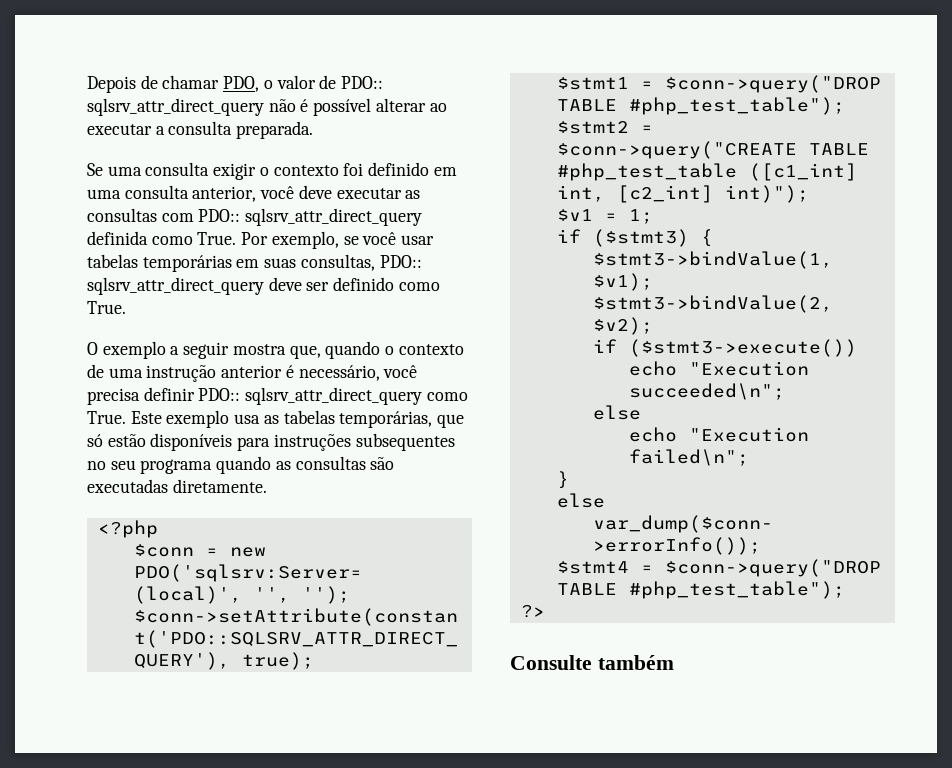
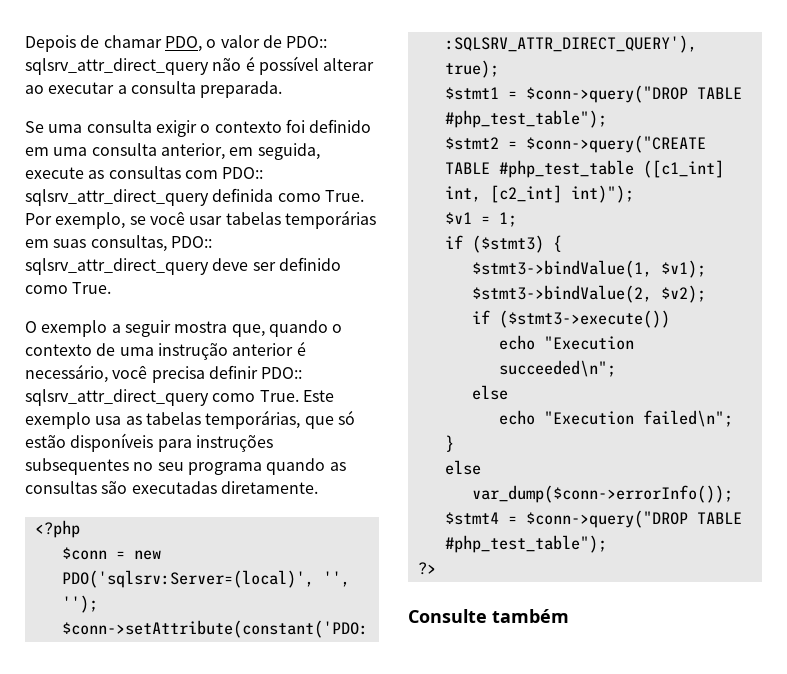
[260,185,402,199] você deve executar -> [229,143,320,160] [25,167,84,179] em seguida, execute

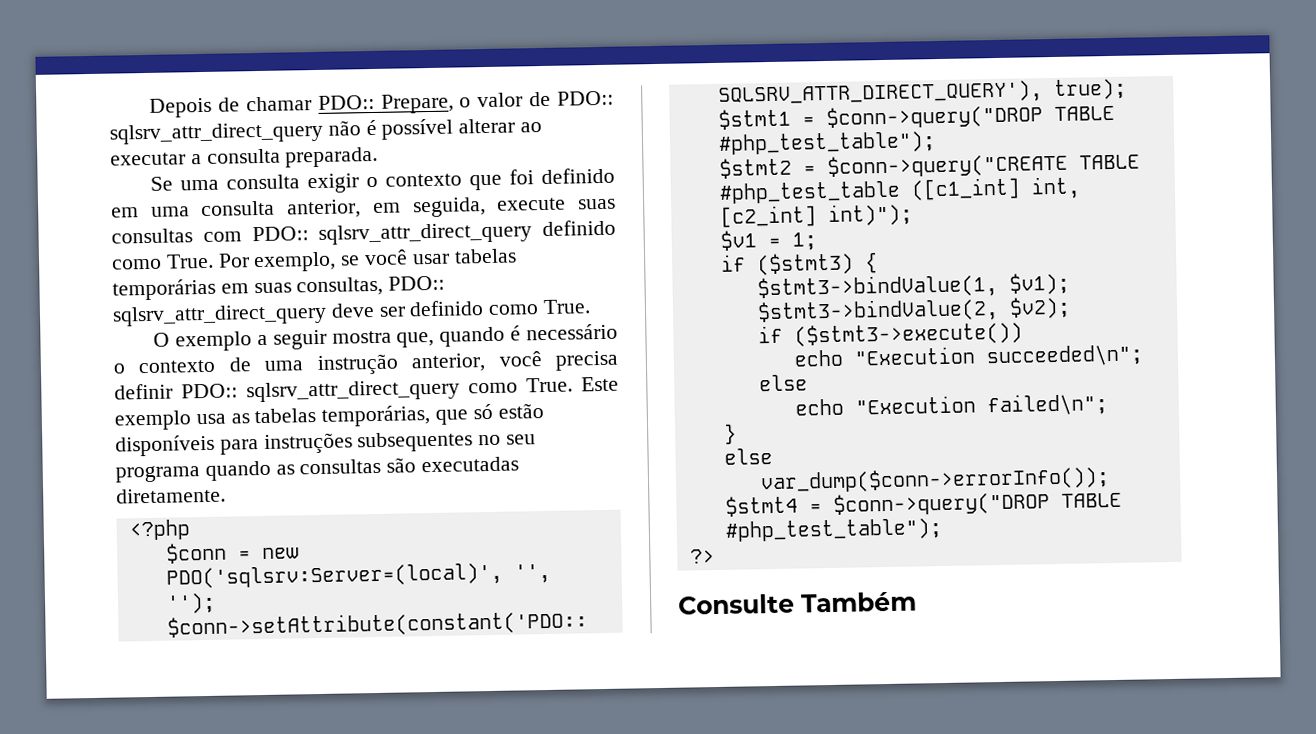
[164,36,202,52] PDO, -> [317,93,454,114] PDO:: Prepare,
(282, 127) none -> [469,174,503,191] que
[88,170,105,179] as -> [578,198,616,210] suas
[212,188,274,202] definida -> [542,219,616,237] definido
(328, 328) none -> [510,323,618,341] é necessário
[232,341,306,356] [25,364,108,383] anterior é necessário, -> [411,353,487,373] anterior,
[492,609,569,623] também -> [801,591,917,613] Também

